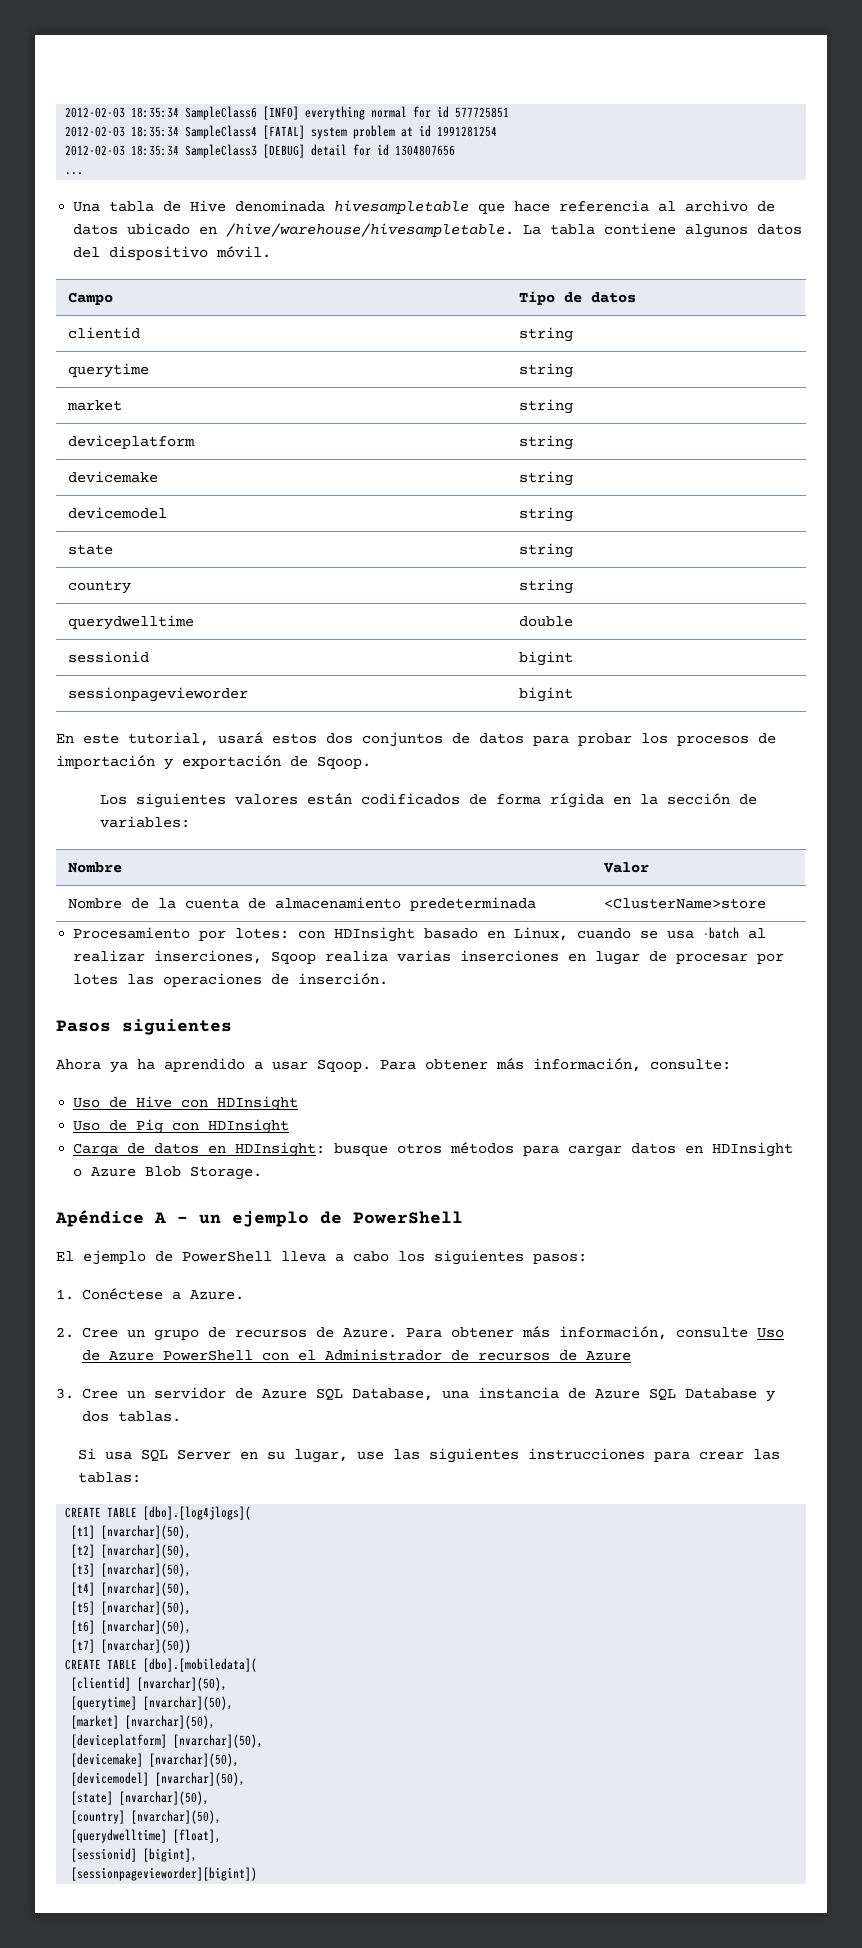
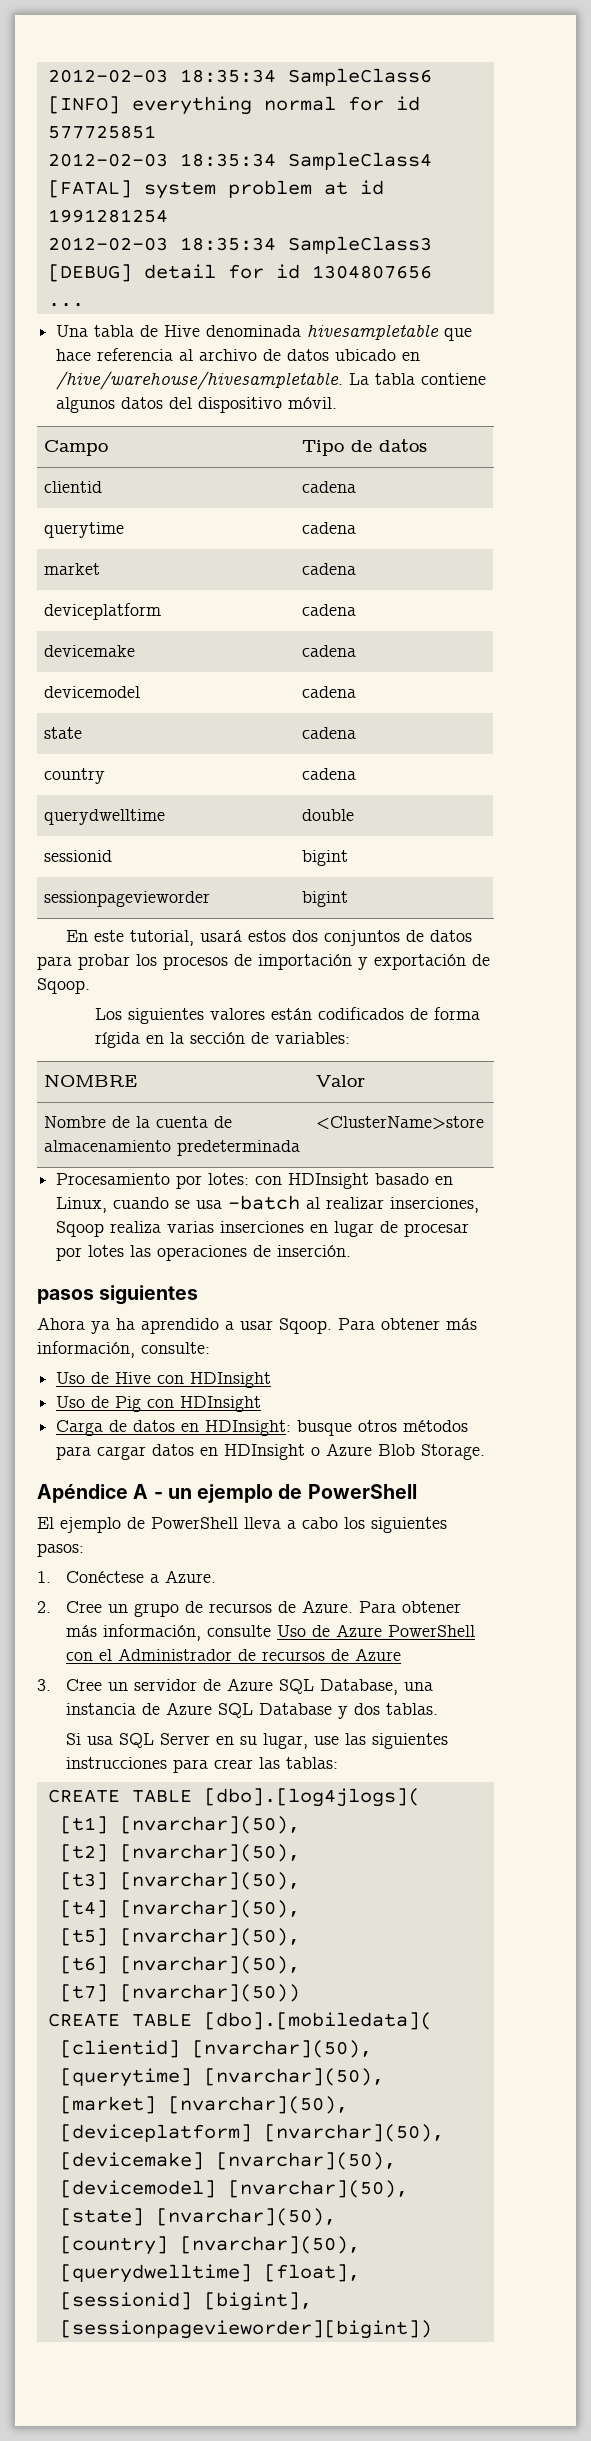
[519,327,574,342] string -> [302,481,357,493] cadena
[519,363,574,378] string -> [302,522,357,534] cadena
[519,399,574,414] string -> [302,563,357,575] cadena
[519,435,574,450] string -> [302,604,357,616] cadena
[519,471,574,486] string -> [302,645,357,657] cadena
[519,507,574,522] string -> [302,686,357,698] cadena
[519,543,574,558] string -> [302,727,357,739] cadena
[519,579,574,594] string -> [302,768,357,780] cadena
[68,862,123,873] Nombre -> [44,1074,138,1087] NOMBRE
[56,1020,111,1032] Pasos -> [37,1289,94,1304] pasos

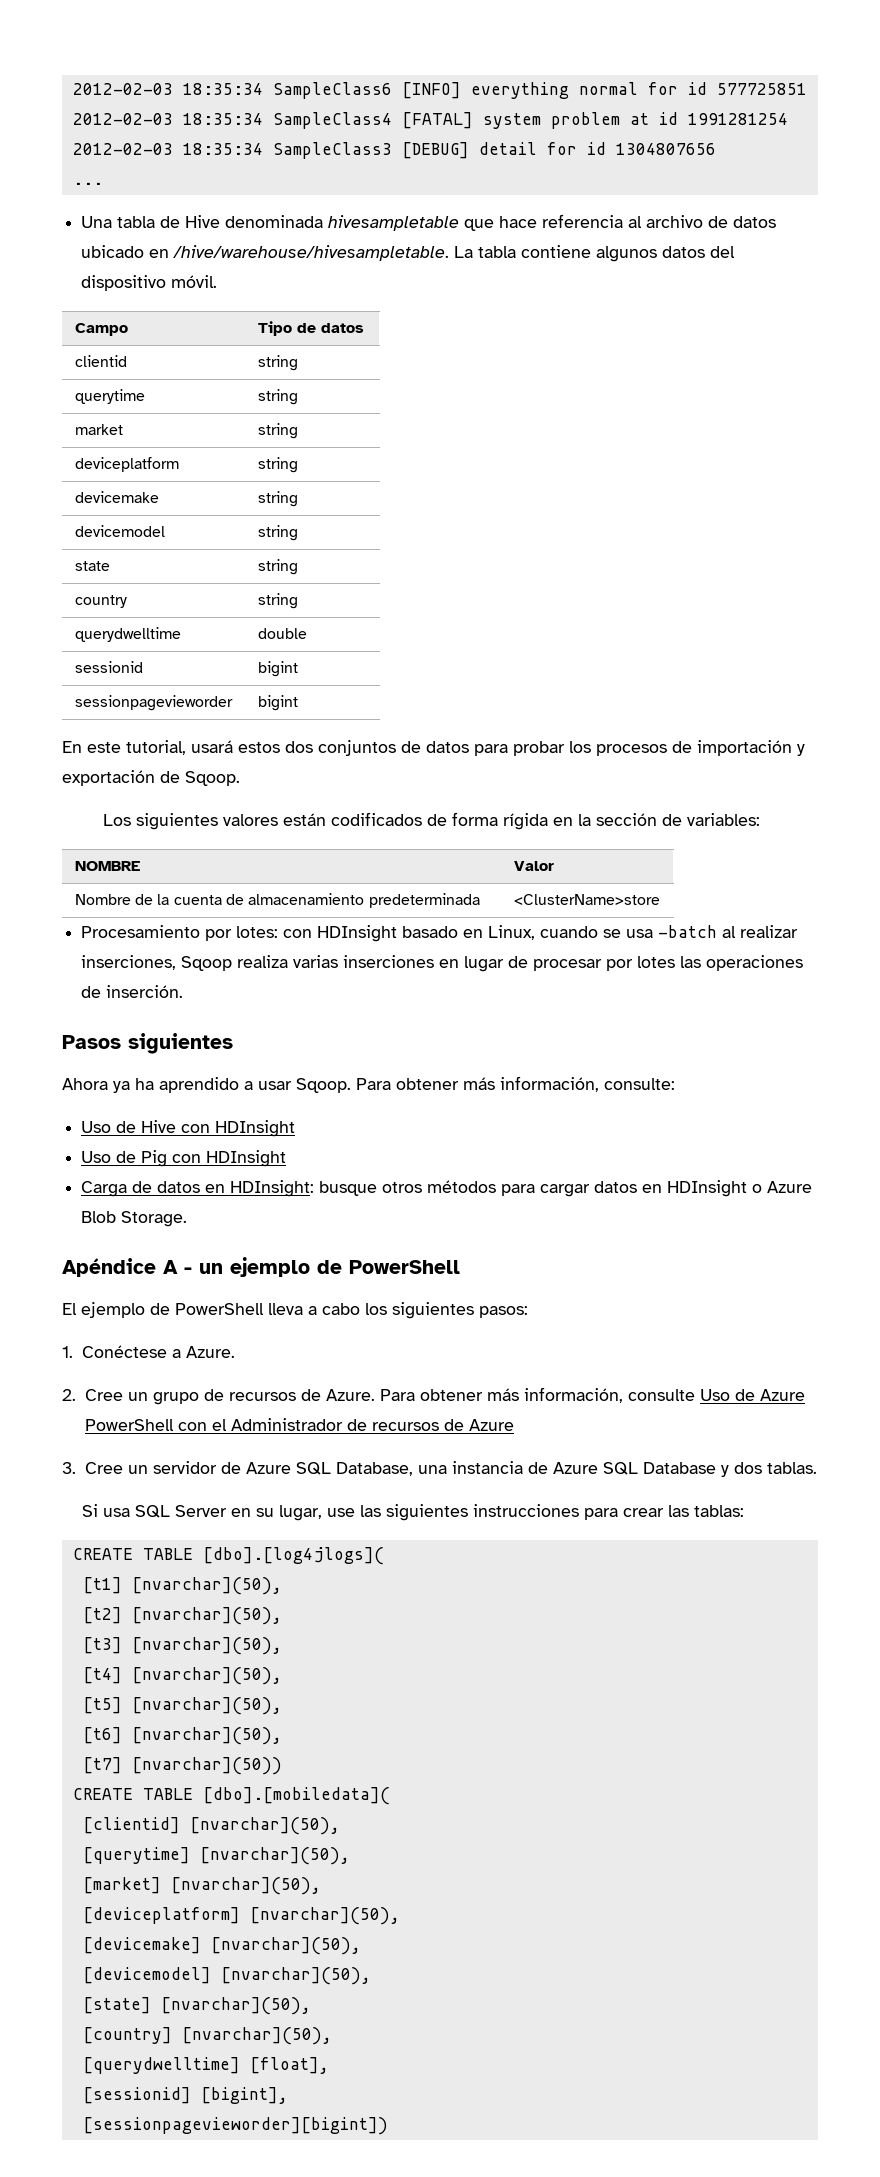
[302,481,357,493] cadena -> [257,355,298,371] string
[302,522,357,534] cadena -> [257,389,298,405] string
[302,563,357,575] cadena -> [257,423,298,439] string
[302,604,357,616] cadena -> [257,457,298,473] string
[302,645,357,657] cadena -> [257,491,298,507] string
[302,686,357,698] cadena -> [257,525,298,541] string
[302,727,357,739] cadena -> [257,559,298,575] string
[302,768,357,780] cadena -> [257,593,298,609] string
[37,1289,94,1304] pasos -> [62,1035,121,1049] Pasos

